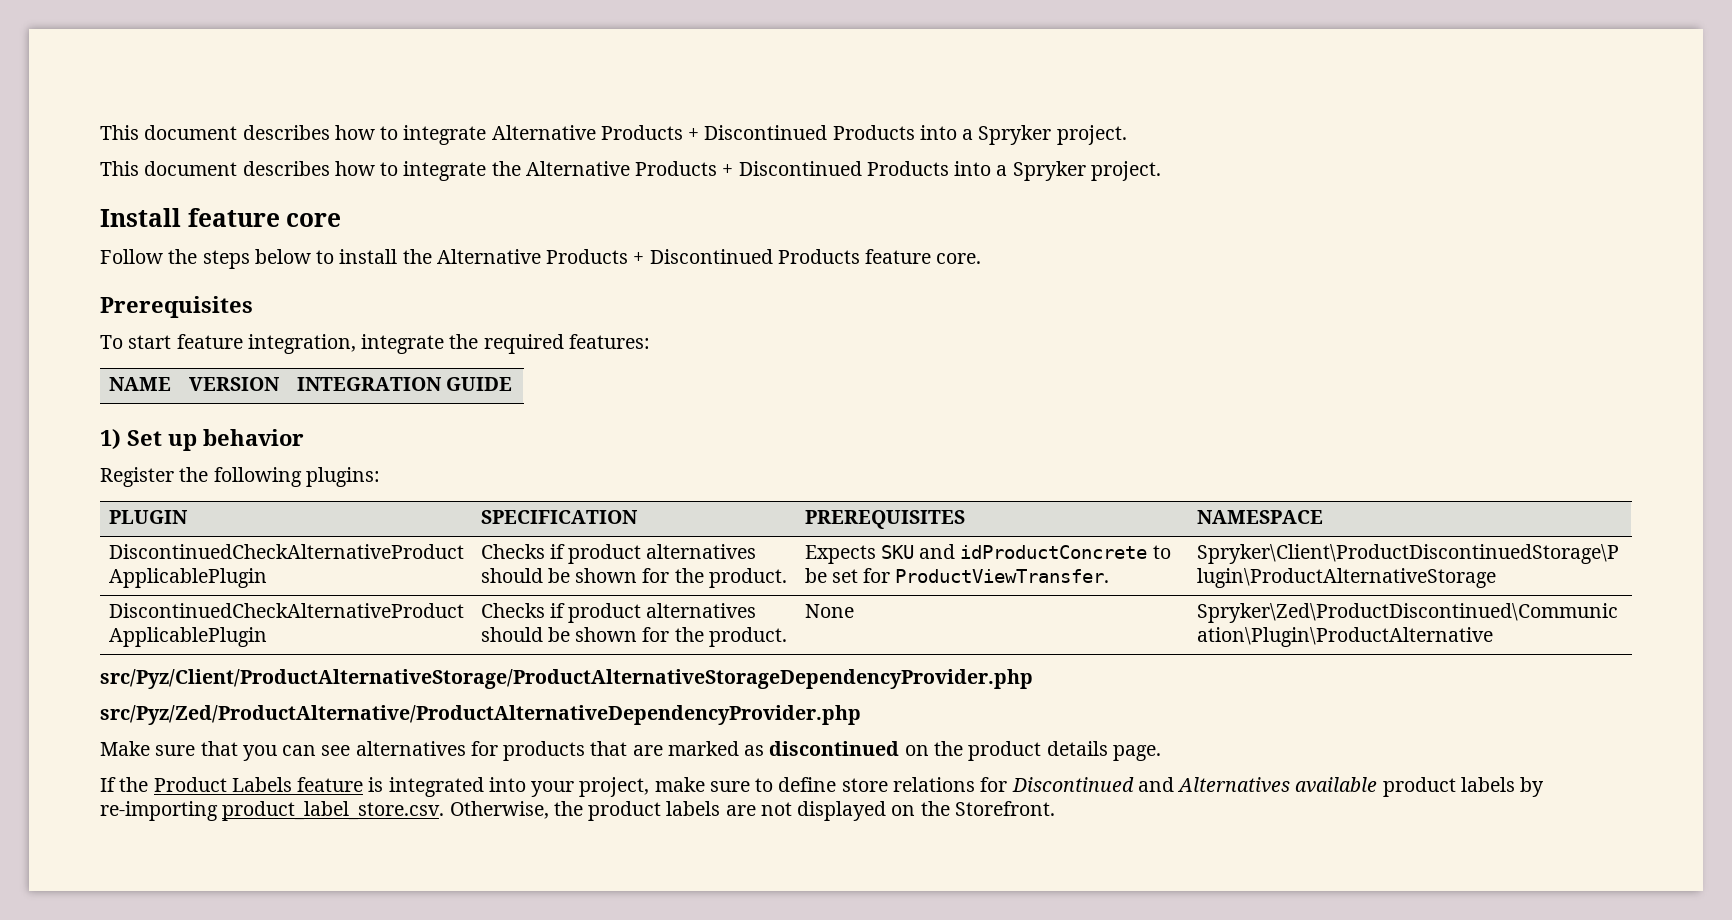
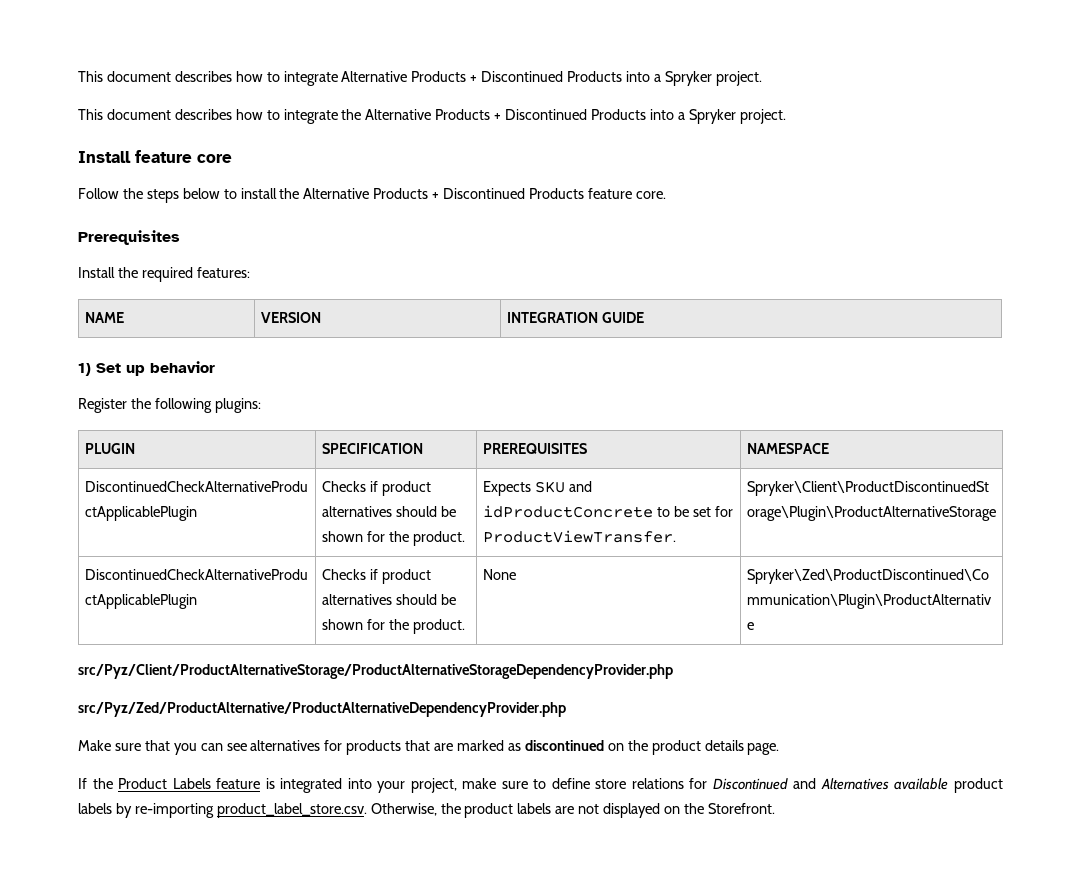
[100,334,445,354] To start feature integration, integrate -> [78,267,115,278] Install

